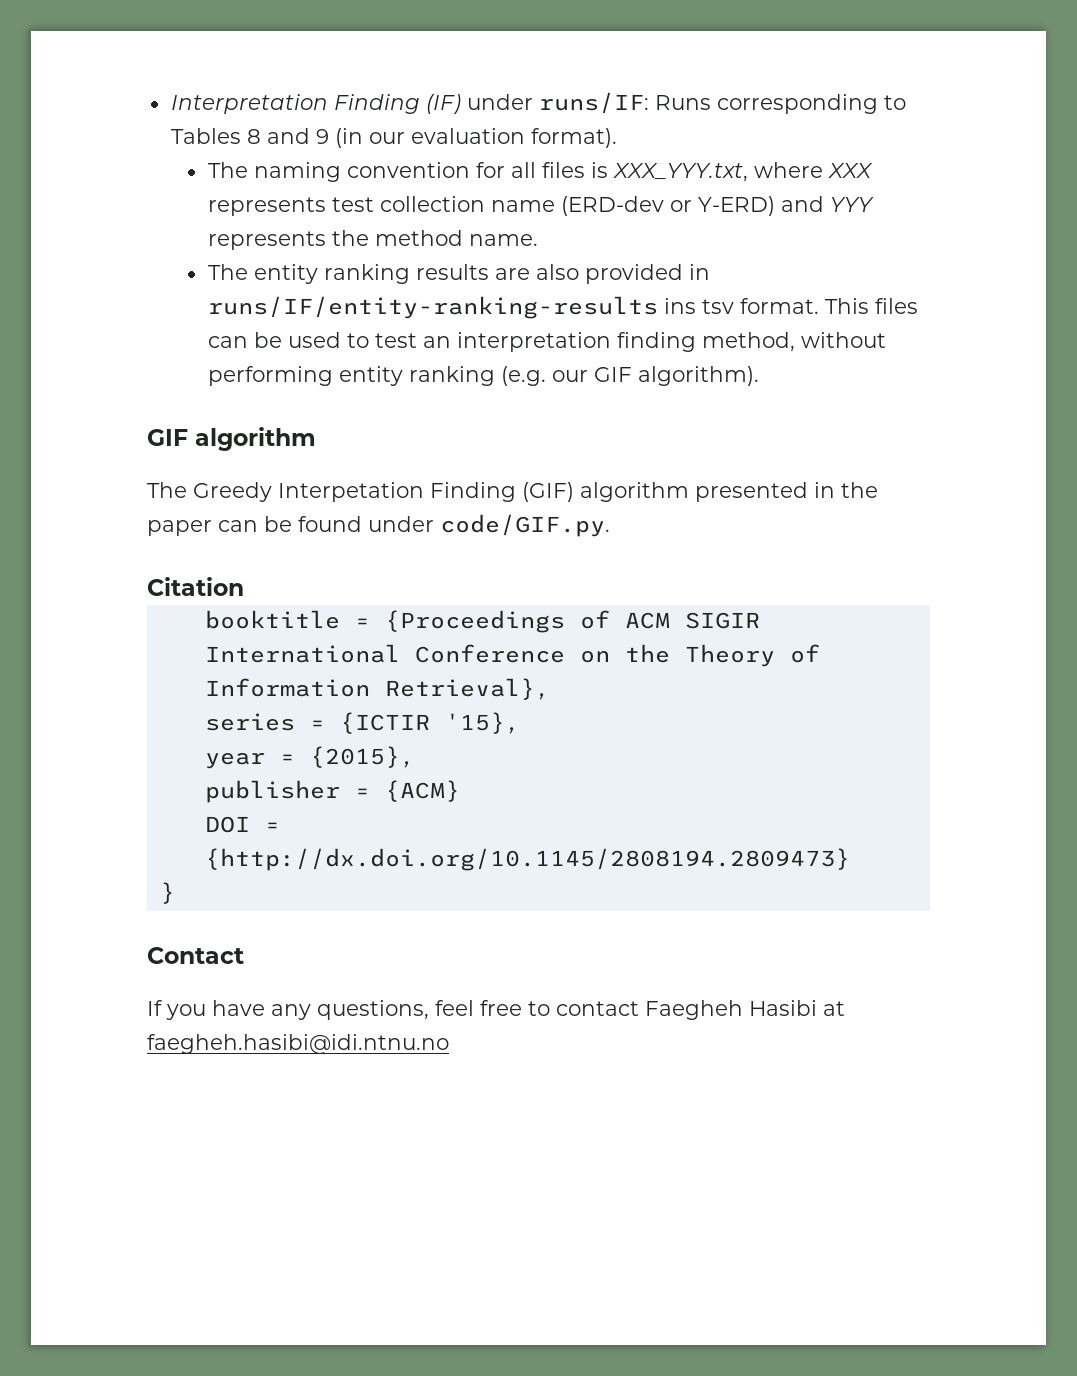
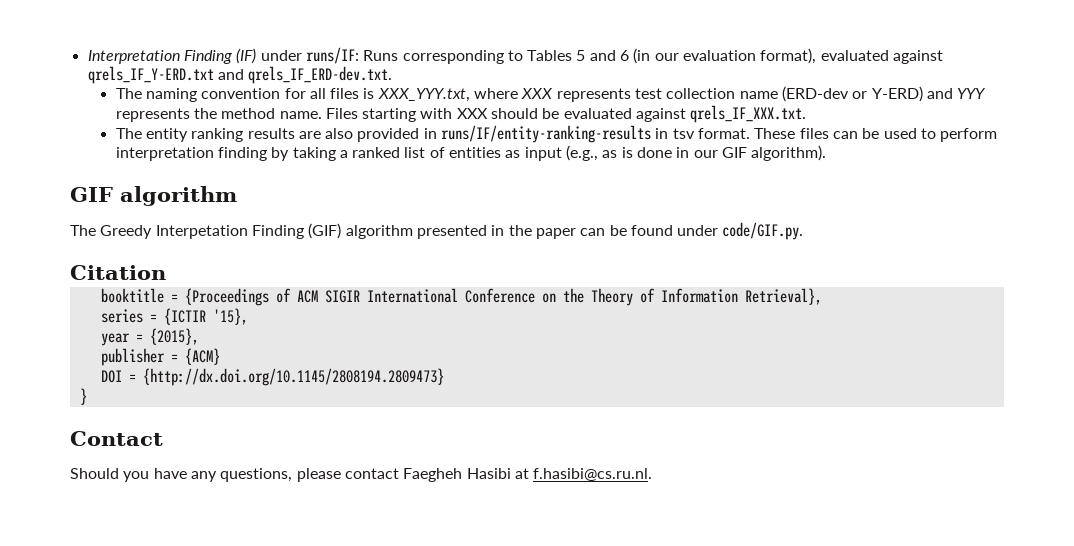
[246,128,617,148] 8 and 9 (in our evaluation format). -> [576,48,944,64] [87,66,393,84] 5 and 6 (in our evaluation format), evaluated against qrels_IF_Y-ERD.txt and qrels_IF_ERD-dev.txt.
(538, 240) none -> [325,105,807,123] Files starting with XXX should be evaluated against qrels_IF_XXX.txt.
[663,298,696,314] ins -> [655,128,669,139] in
[824,298,869,314] This -> [754,128,796,139] These
[374,332,886,352] [207,366,546,386] test an interpretation finding method, without performing entity ranking (e.g. -> [940,128,998,142] [115,145,690,161] perform interpretation finding by taking a ranked list of entities as input (e.g., as is done in
[147,1000,163,1016] If -> [70,468,119,479] Should
[435,1000,550,1016] feel free to -> [296,468,341,482] please
[147,1034,449,1054] faegheh.hasibi@idi.ntnu.no -> [533,468,653,481] f.hasibi@cs.ru.nl.

